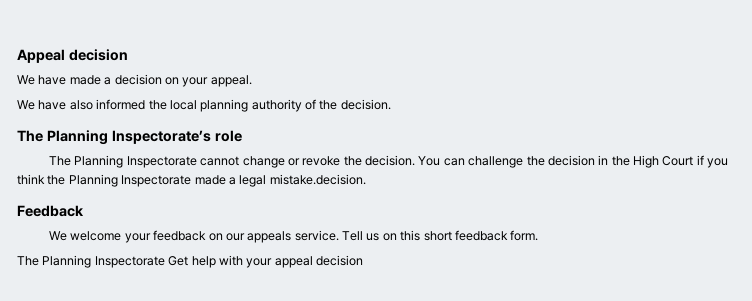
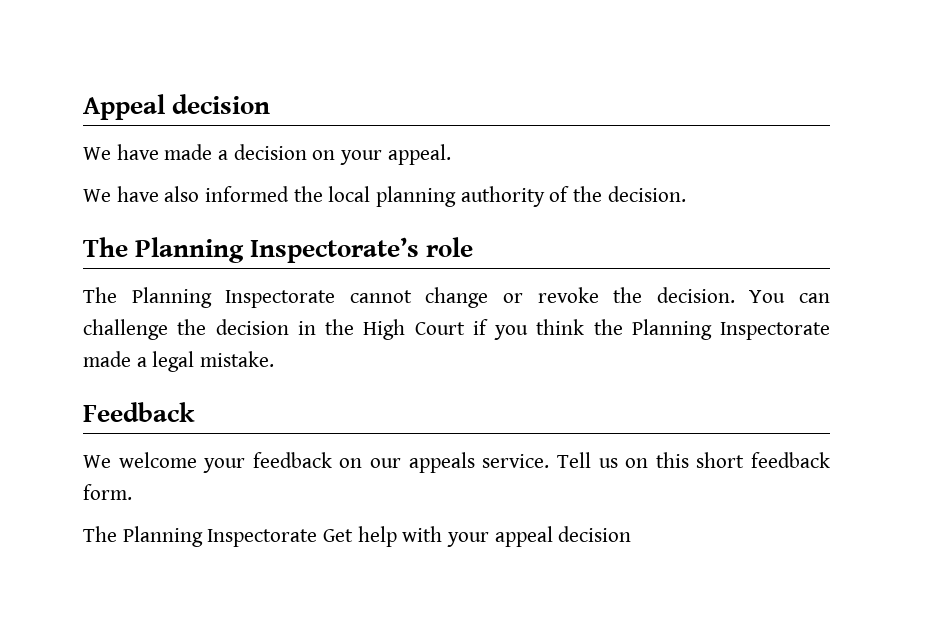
[269,174,366,185] mistake.decision. -> [200,351,275,367] mistake.

